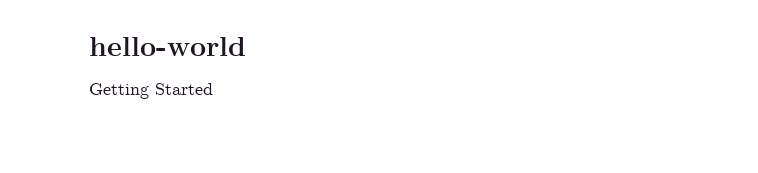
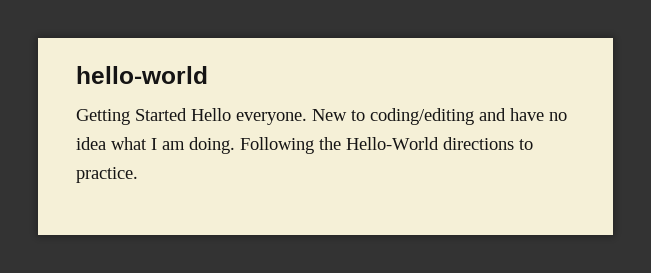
(213, 89) none -> [191,108,567,125] [76,137,533,154] [76,167,138,183] Hello everyone. New to coding/editing and have no idea what I am doing. Following the Hello-World directions to practice.

